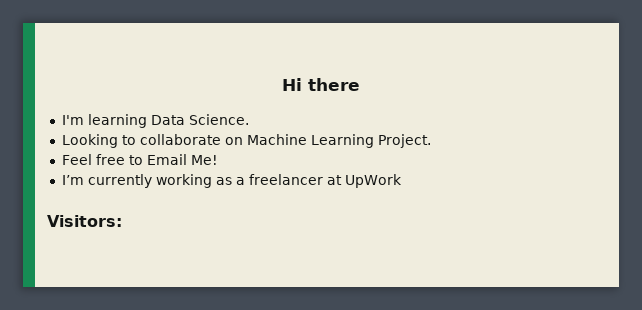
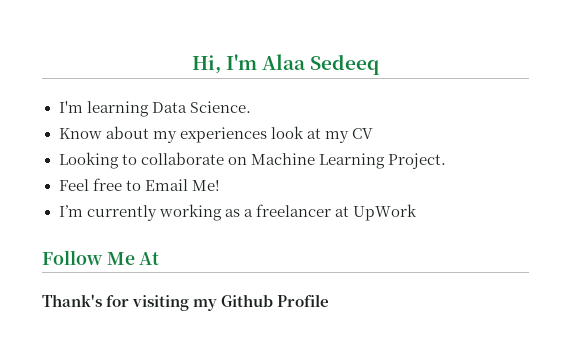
[282,78,360,91] Hi there -> [191,54,380,75] Hi, I'm Alaa Sedeeq
(249, 119) none -> [58,126,373,143] // Know about my experiences look at my CV
[47,215,122,227] Visitors: -> [42,250,160,265] [42,294,330,311] Follow Me At // Thank's for visiting my Github Profile

